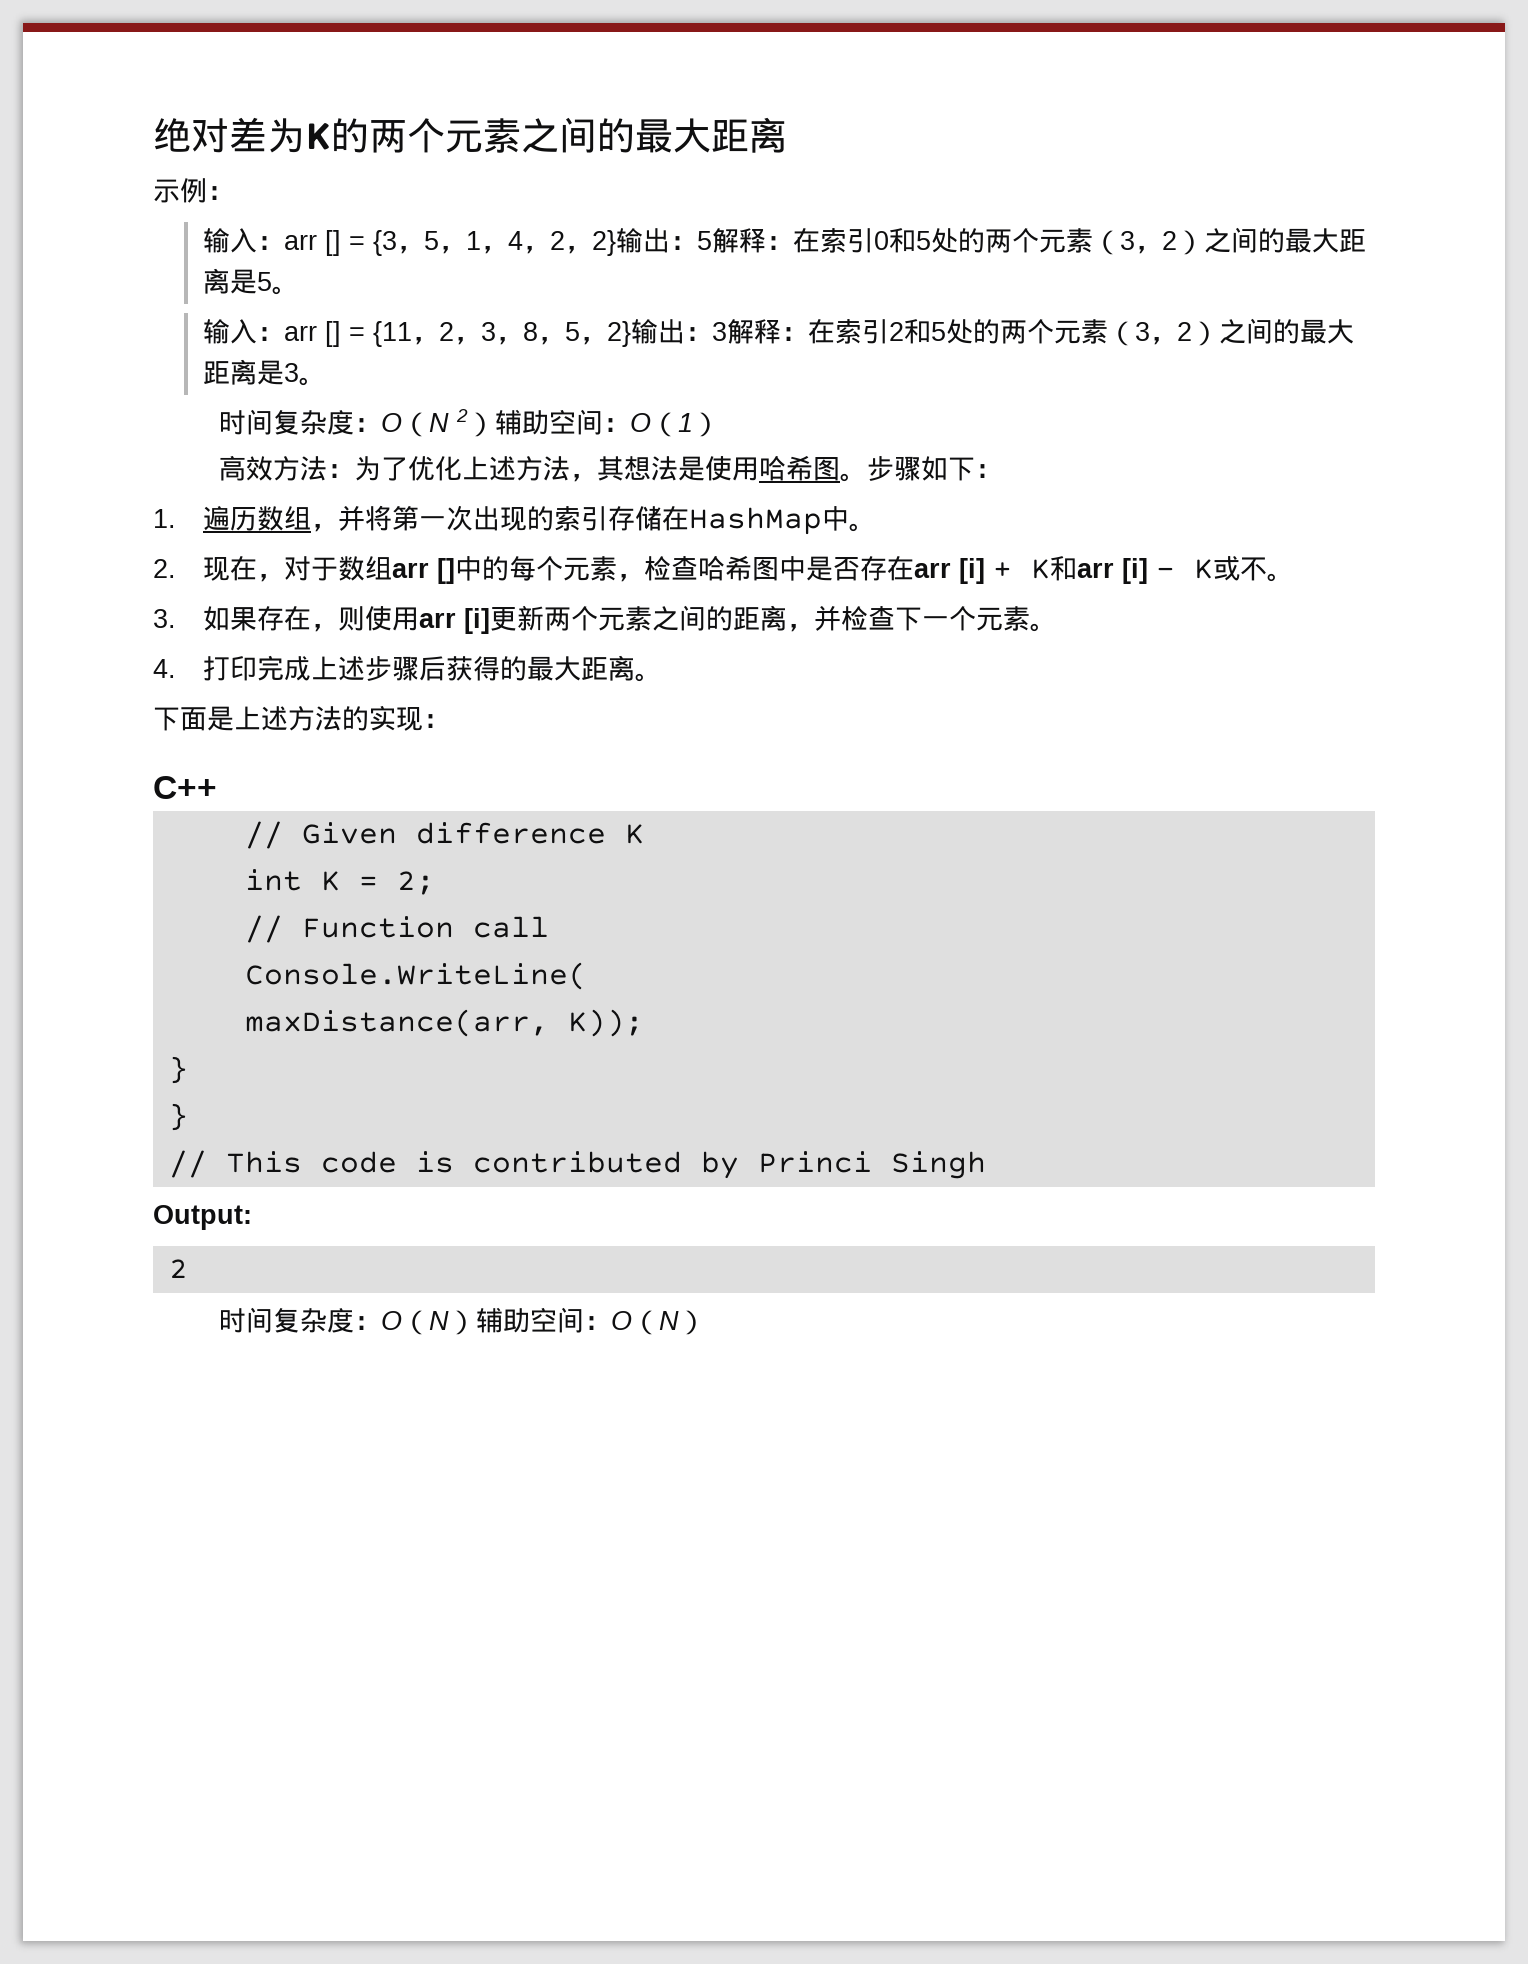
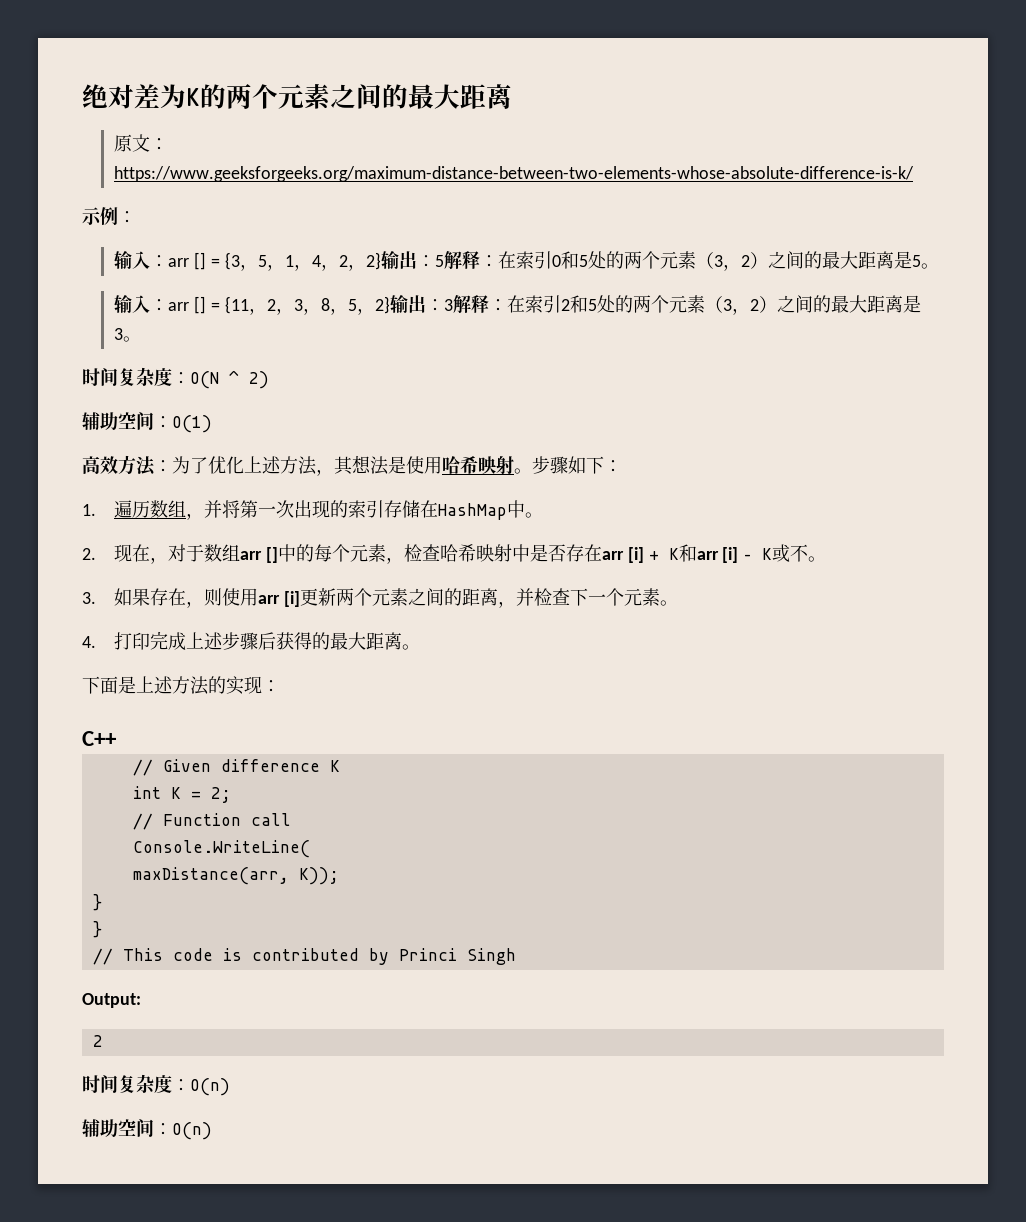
(787, 135) none -> [114,134,169,152] [114,166,915,182] // 原文：https://www.geeksforgeeks.org/maximum-distance-between-two-elements-whose-absolute-difference-is-k/
[381,409,721,437] O（N 2）辅助空间：O（1） -> [190,370,269,389] [82,412,212,433] O(N ^ 2) // 辅助空间：O(1)
[813,457,841,481] 图 -> [478,456,514,474] 映射
[751,557,779,581] 图 -> [475,544,512,562] 映射
[381,1307,707,1335] O（N）辅助空间：O（N） -> [190,1078,230,1096] [82,1119,212,1140] O(n) // 辅助空间：O(n)

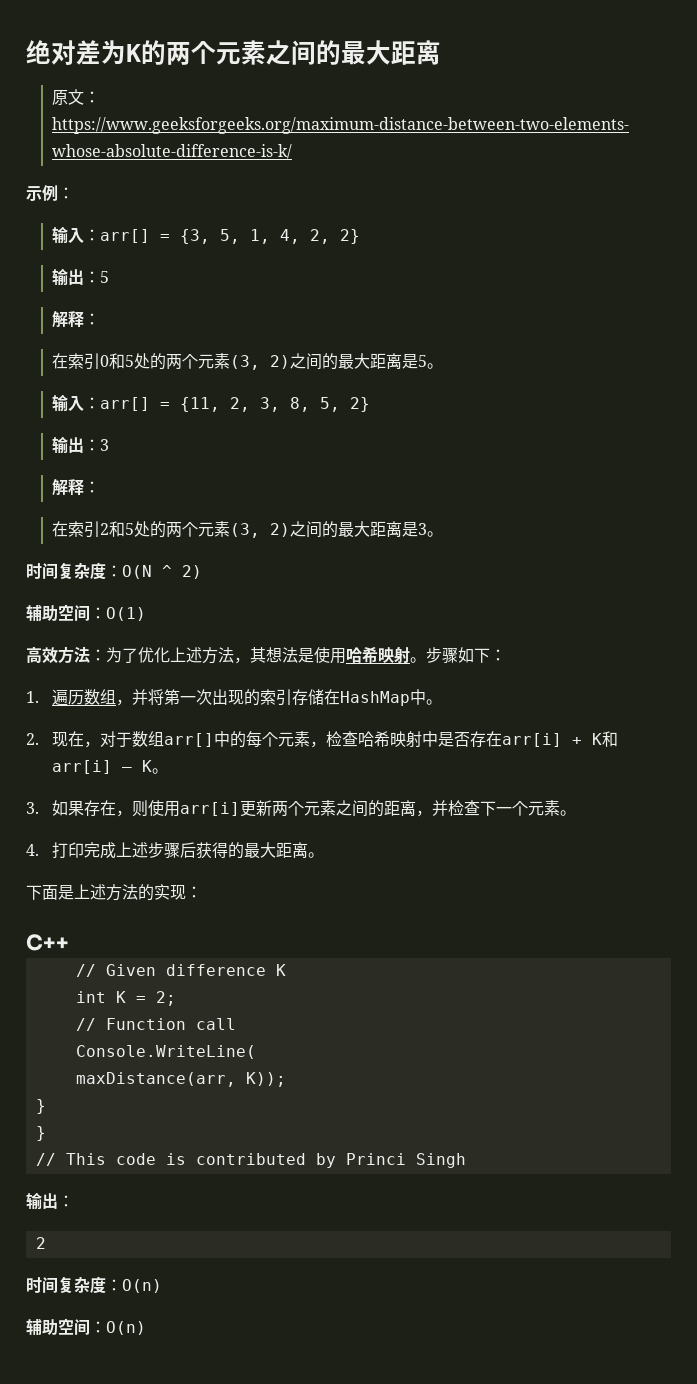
[168,252,381,271] arr [] = {3，5，1，4，2，2} -> [99,229,360,244] arr[] = {3, 5, 1, 4, 2, 2} //
[443,251,498,269] 解释： -> [51,311,100,328] // 解释： //
[695,252,768,271] （3，2） -> [229,355,290,370] (3, 2)
[168,296,390,315] arr [] = {11，2，3，8，5，2} -> [99,397,370,412] arr[] = {11, 2, 3, 8, 5, 2} //
[452,295,507,313] 解释： -> [51,479,100,496] // 解释： //
[704,296,777,315] （3，2） -> [229,523,290,538] (3, 2)
[240,547,278,563] arr [] -> [163,733,214,747] arr[]
[601,547,644,563] arr [i] -> [501,733,562,747] arr[i]
[696,547,739,563] arr [i] -> [51,760,112,774] arr[i]
[772,544,809,562] 或不 -> (152, 766) none
[258,591,300,607] arr [i] -> [179,802,240,816] arr[i]
[82,993,141,1008] Output: -> [26,1192,74,1209] 输出：

